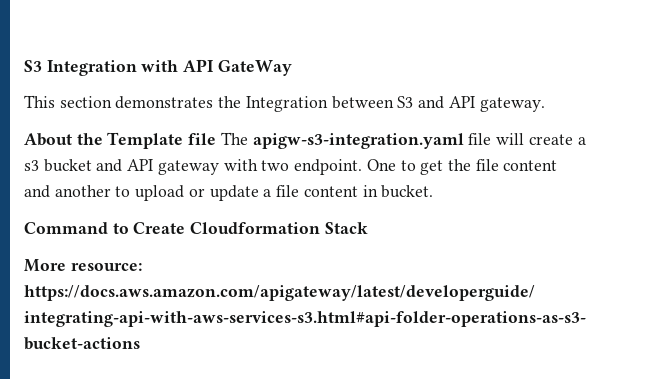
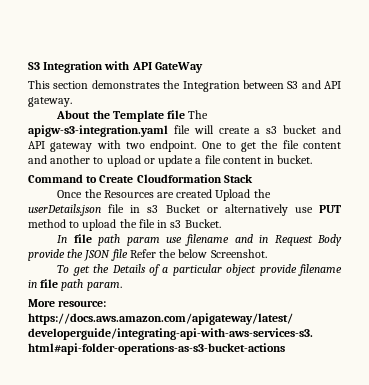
(368, 228) none -> [57,189,271,201] [28,204,341,216] [28,219,221,231] [57,234,342,246] [28,249,267,261] [57,264,342,276] [28,279,122,291] // Once the Resources are created Upload the userDetails.json file in s3 Bucket or alternatively use PUT method to upload the file in s3 Bucket. // In file path param use filename and in Request Body provide the JSON file Refer the below Screenshot. // To get the Details of a particular object provide filename in file path param.

